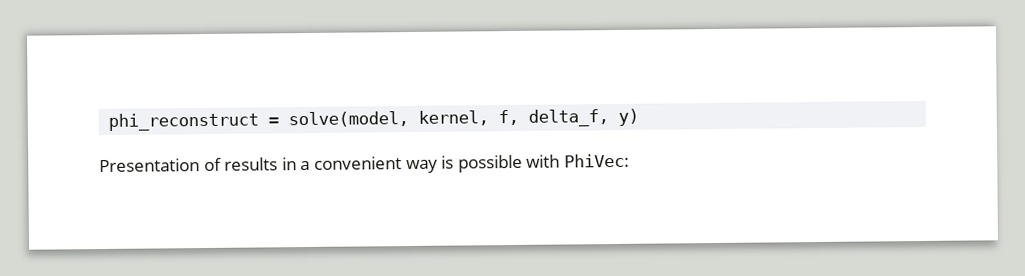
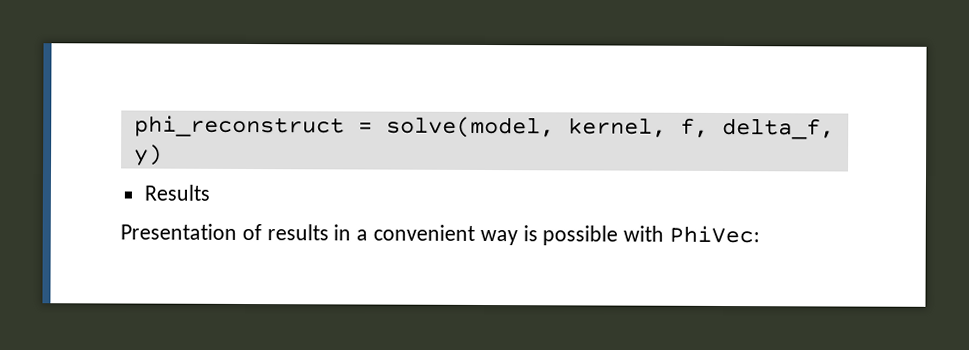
(640, 117) none -> [143,184,210,201] // Results

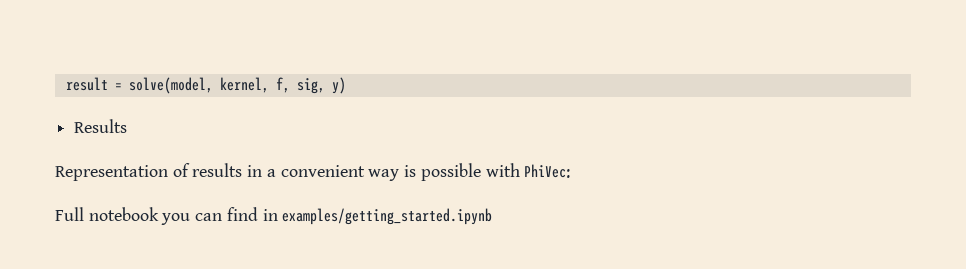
[133,115,345,138] phi_reconstruct -> [65,77,108,91] result
[721,117,835,140] delta_f, -> [296,78,325,94] sig,
[120,223,237,240] Presentation -> [55,165,168,181] Representation
(761, 234) none -> [55,207,493,225] // Full notebook you can find in examples/getting_started.ipynb

